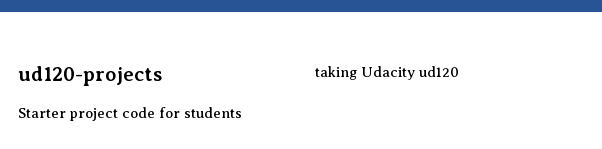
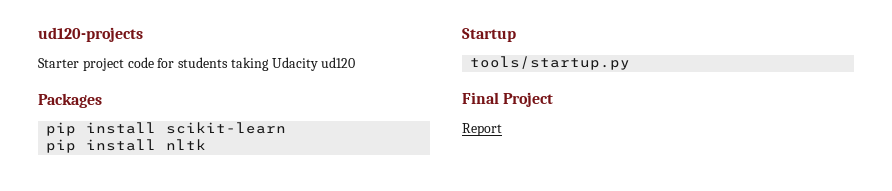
(459, 71) none -> [38,93,102,108] [46,122,287,136] [46,139,207,153] [462,28,516,42] [470,56,631,70] [462,92,554,107] [462,123,502,136] // Packages // pip install scikit-learn // pip install nltk // Startup // tools/startup.py // Final Project // Report

